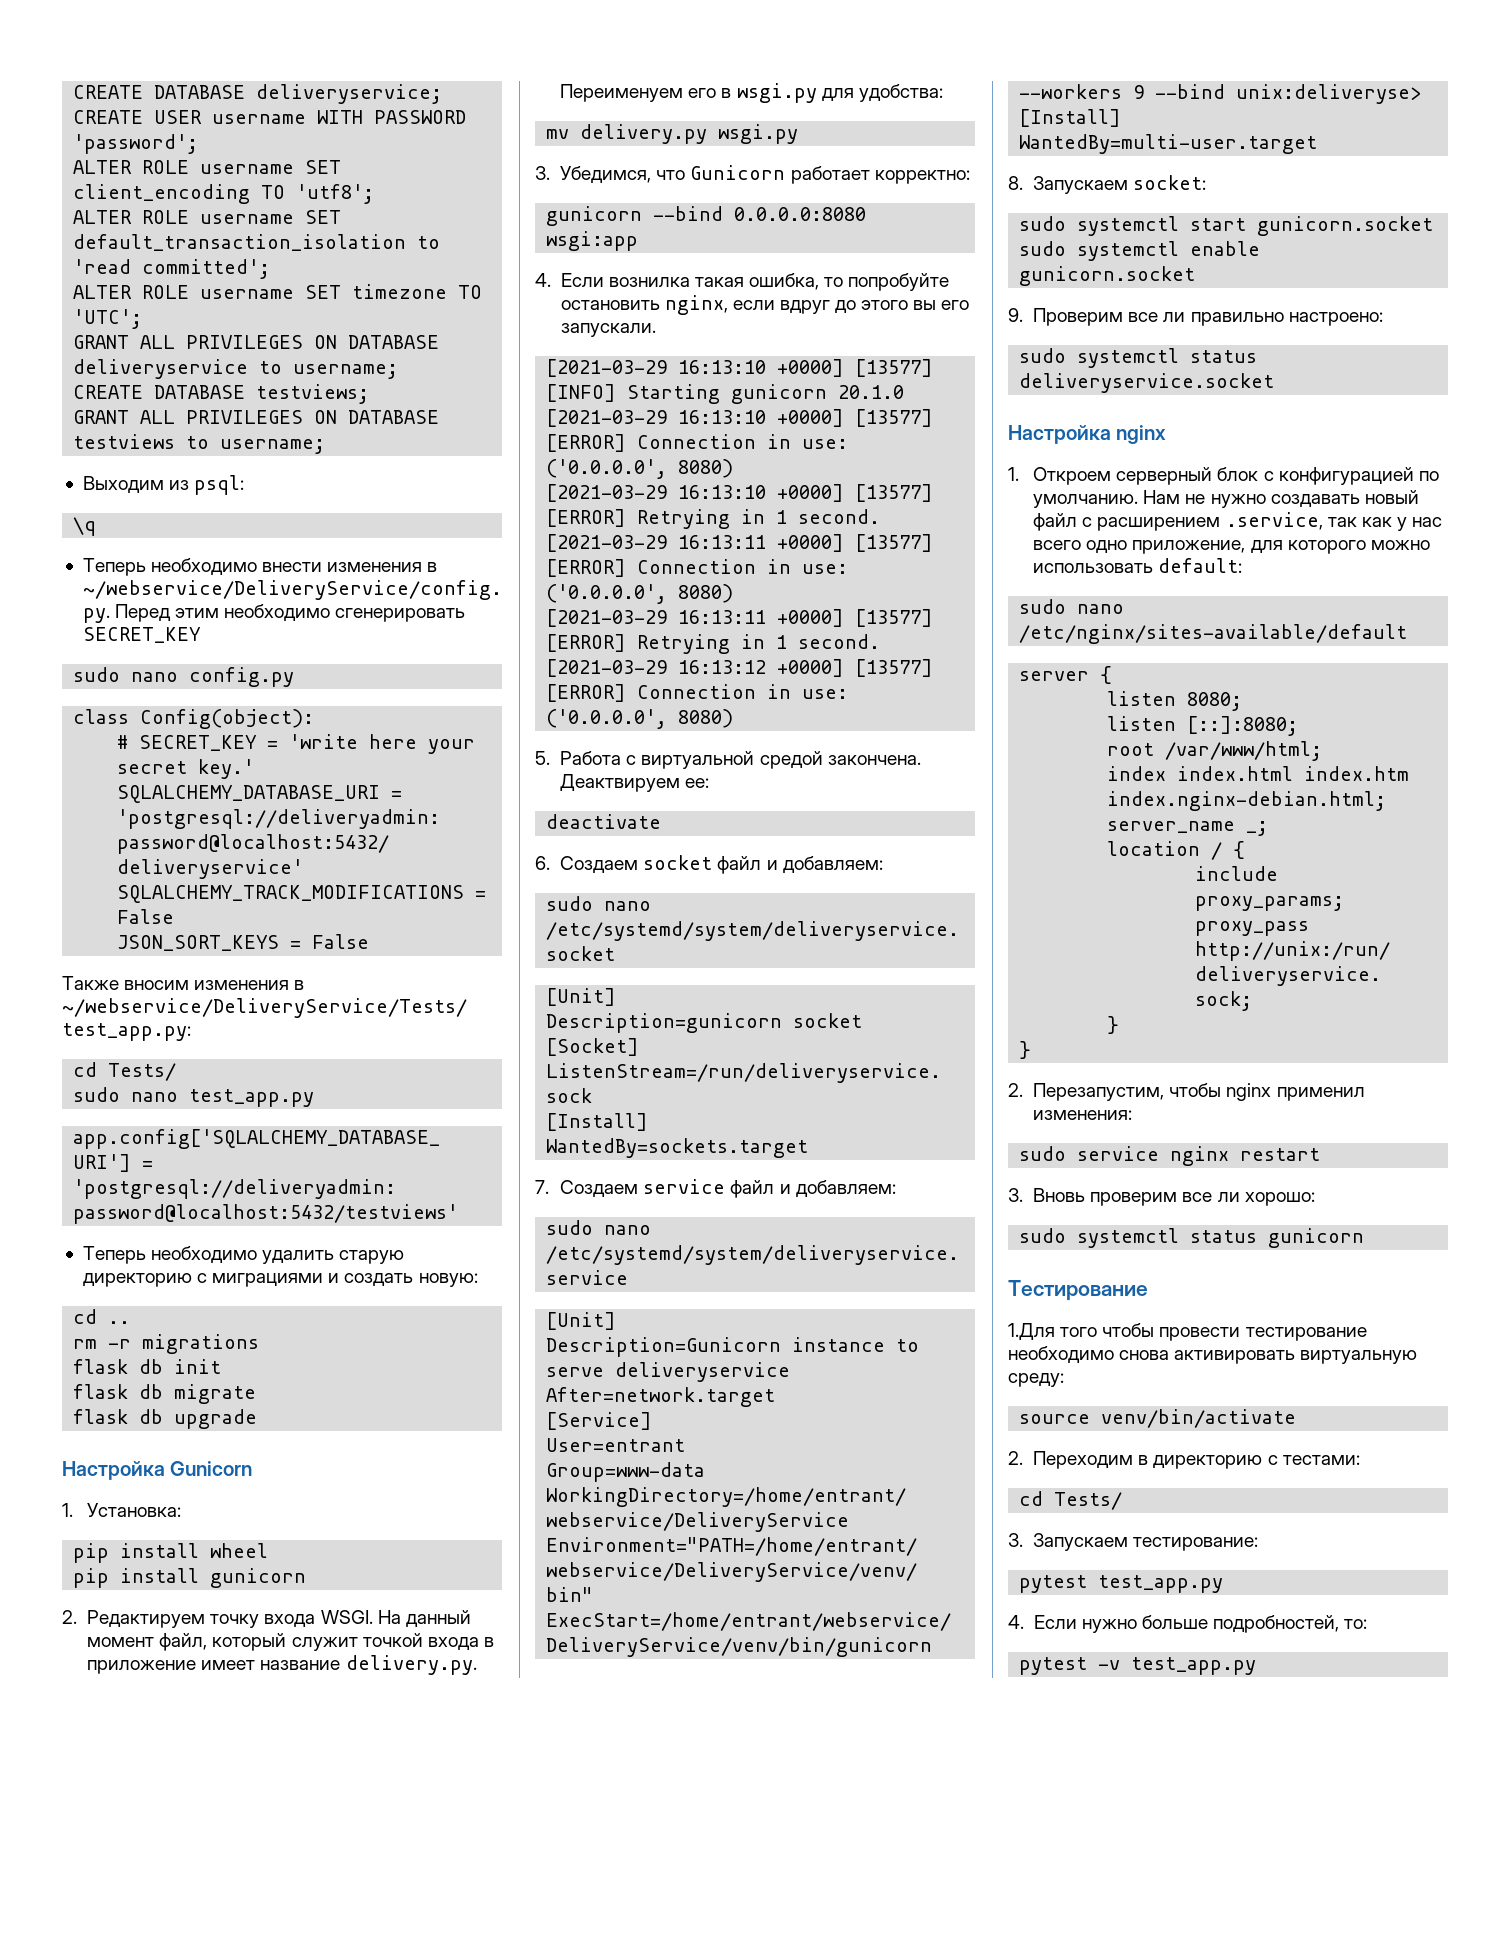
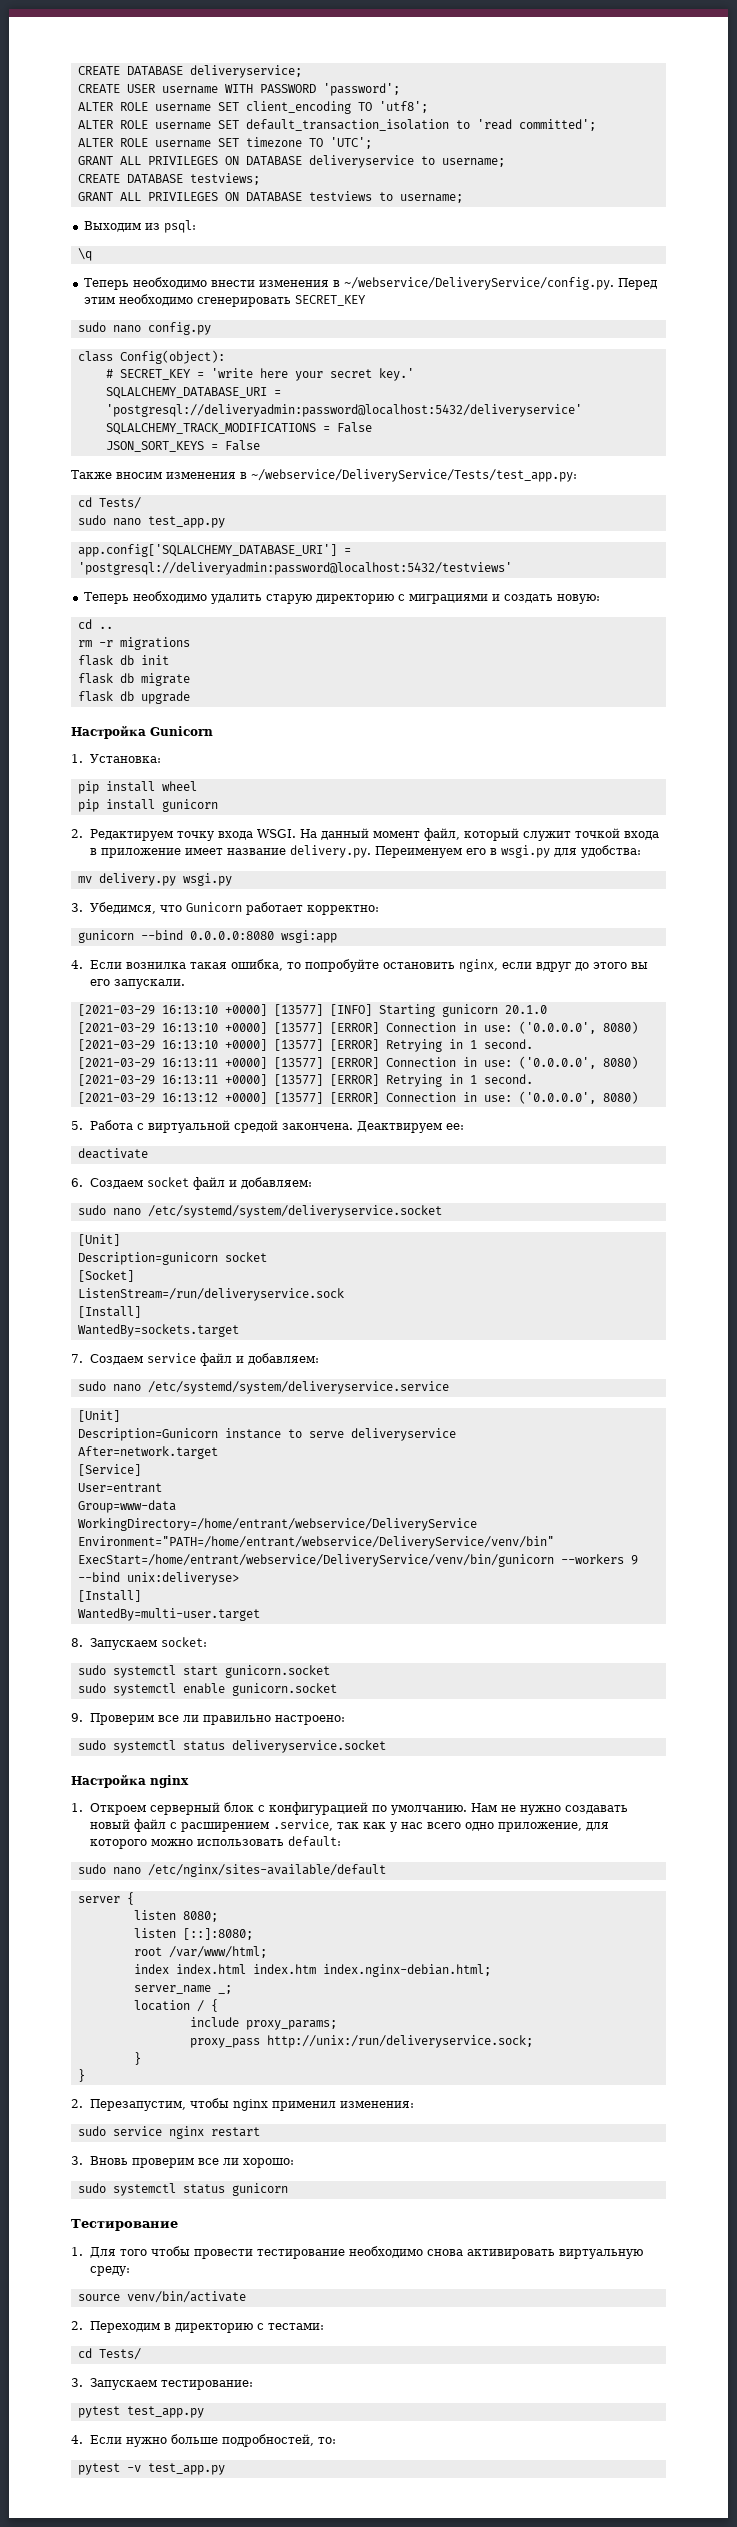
[1008,1323,1055,1340] 1.Для -> [71,2247,117,2258] 1. Для

